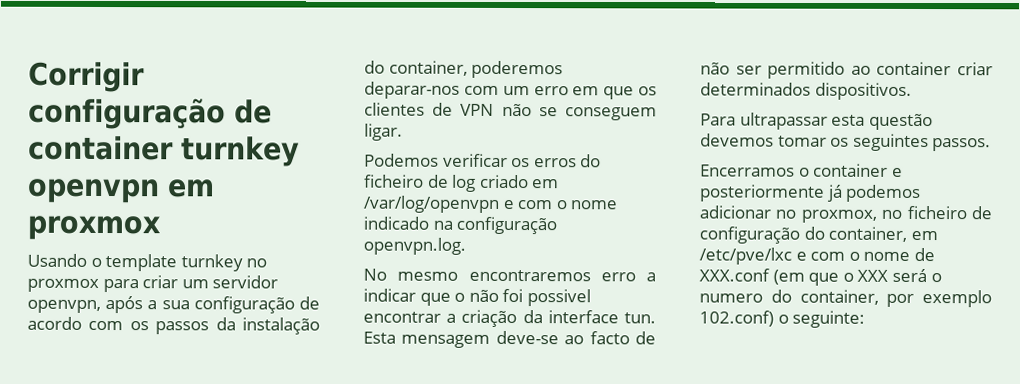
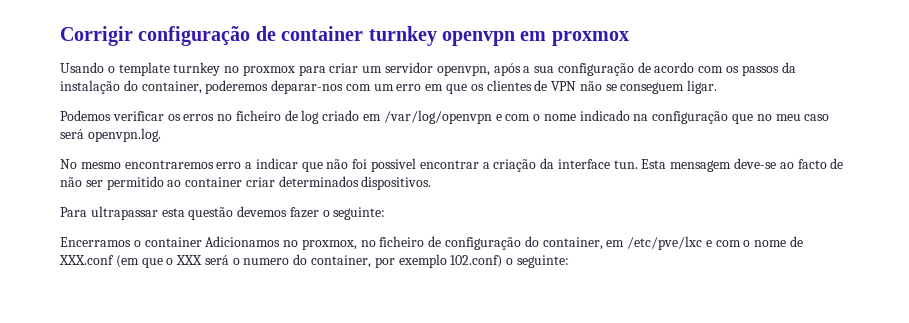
[580,154,602,168] do -> [217,114,233,121] no
(558, 225) none -> [732,114,830,124] [60,129,84,139] que no meu caso será
[454,292,466,302] o -> (323, 167) none
[777,133,992,152] tomar os seguintes passos. -> [289,207,386,220] fazer o seguinte:
[891,167,903,177] [699,184,922,203] [699,205,771,219] e posteriormente já podemos adicionar -> [205,236,281,247] Adicionamos

